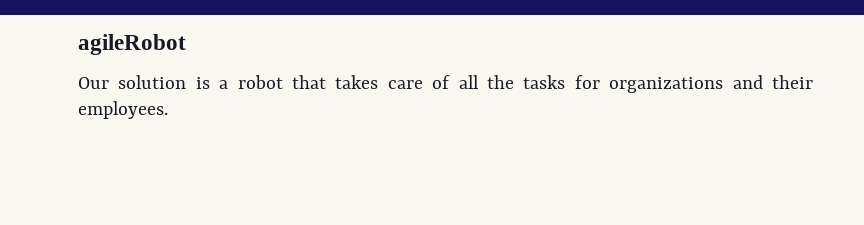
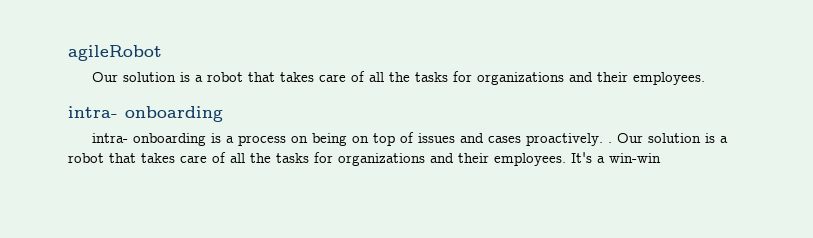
(168, 110) none -> [68,106,223,122] [91,132,728,146] [68,152,661,166] // intra- onboarding // intra- onboarding is a process on being on top of issues and cases proactively. . Our solution is a robot that takes care of all the tasks for organizations and their employees. It's a win-win

